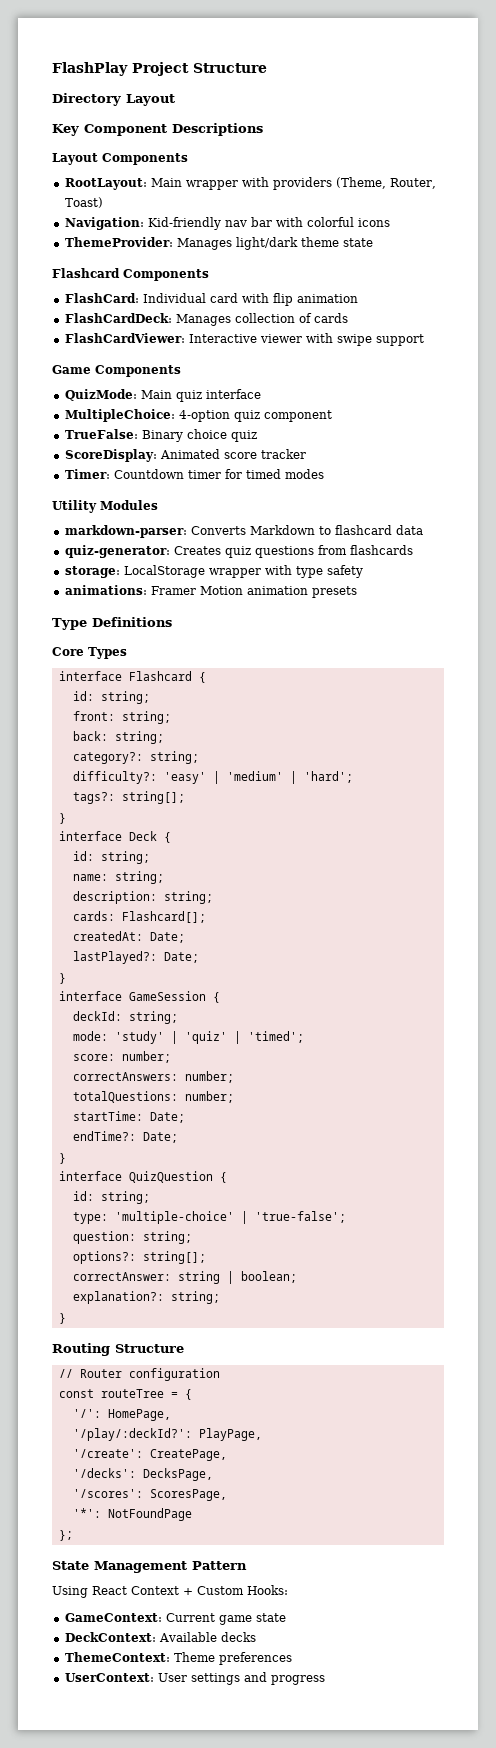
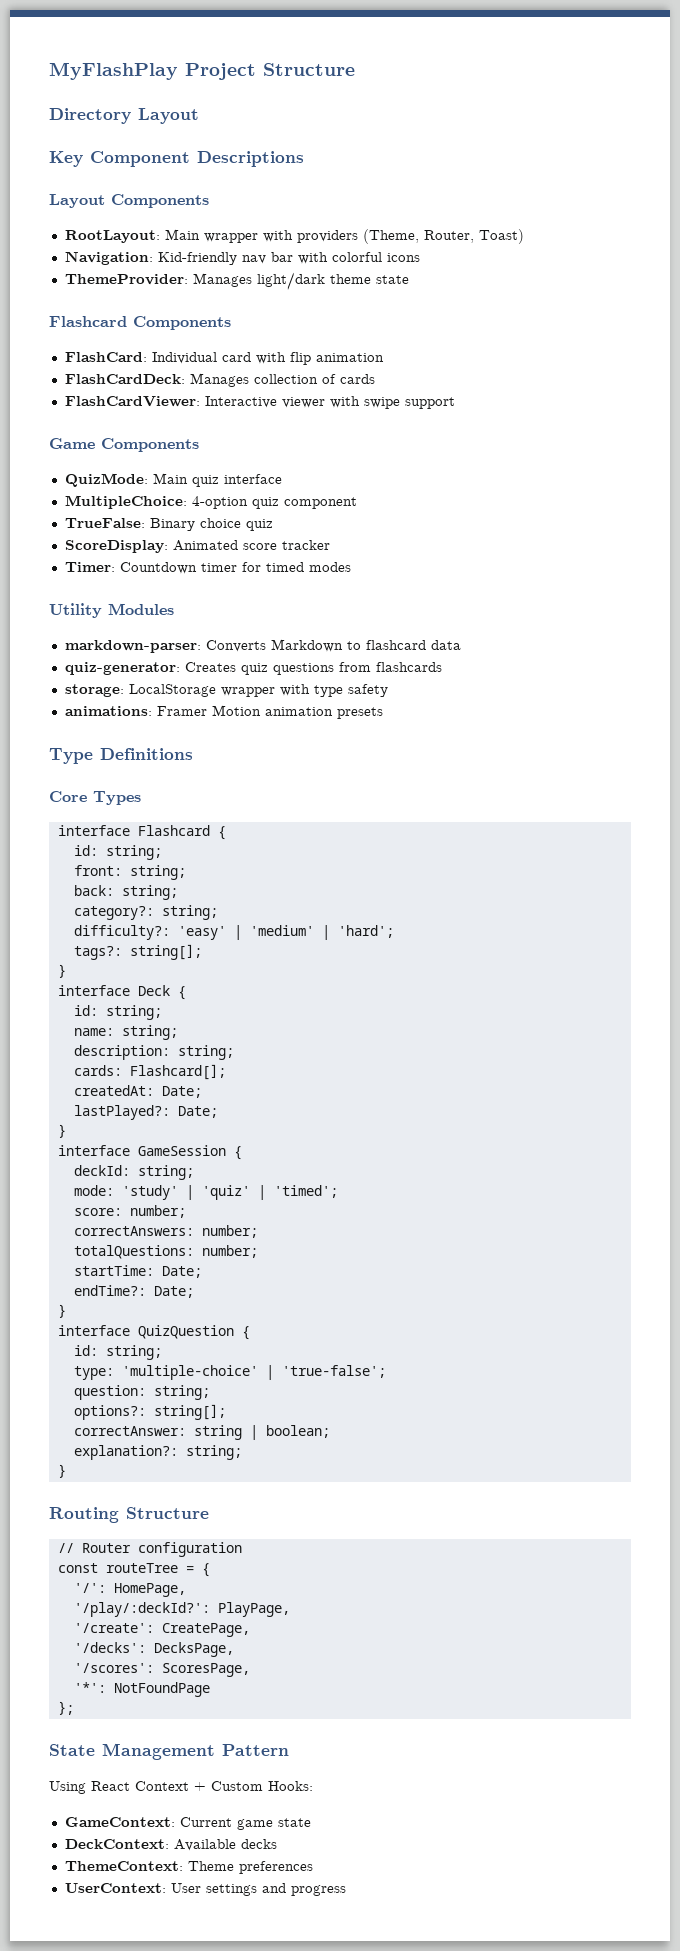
[52,62,128,76] FlashPlay -> [49,62,178,80] MyFlashPlay

